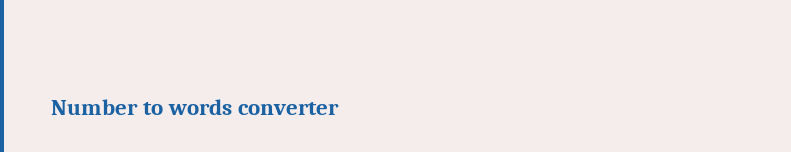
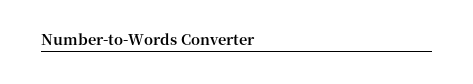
[51,99,340,115] Number to words converter -> [41,33,255,45] Number-to-Words Converter

